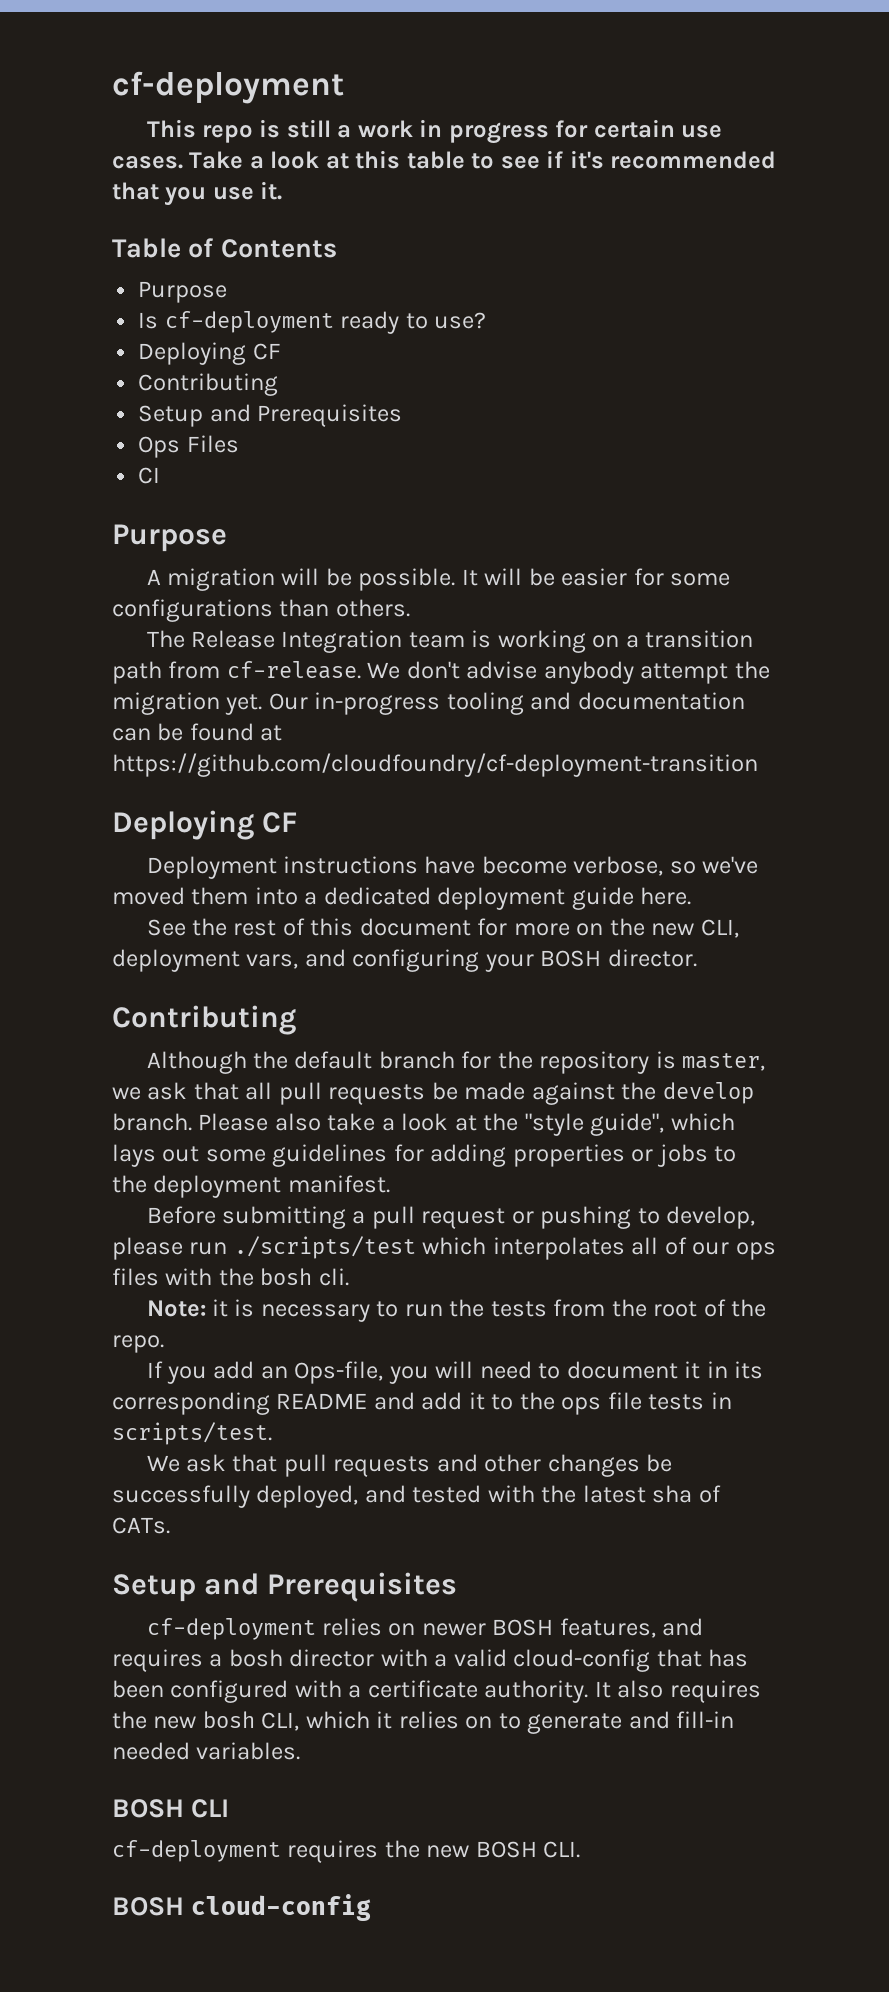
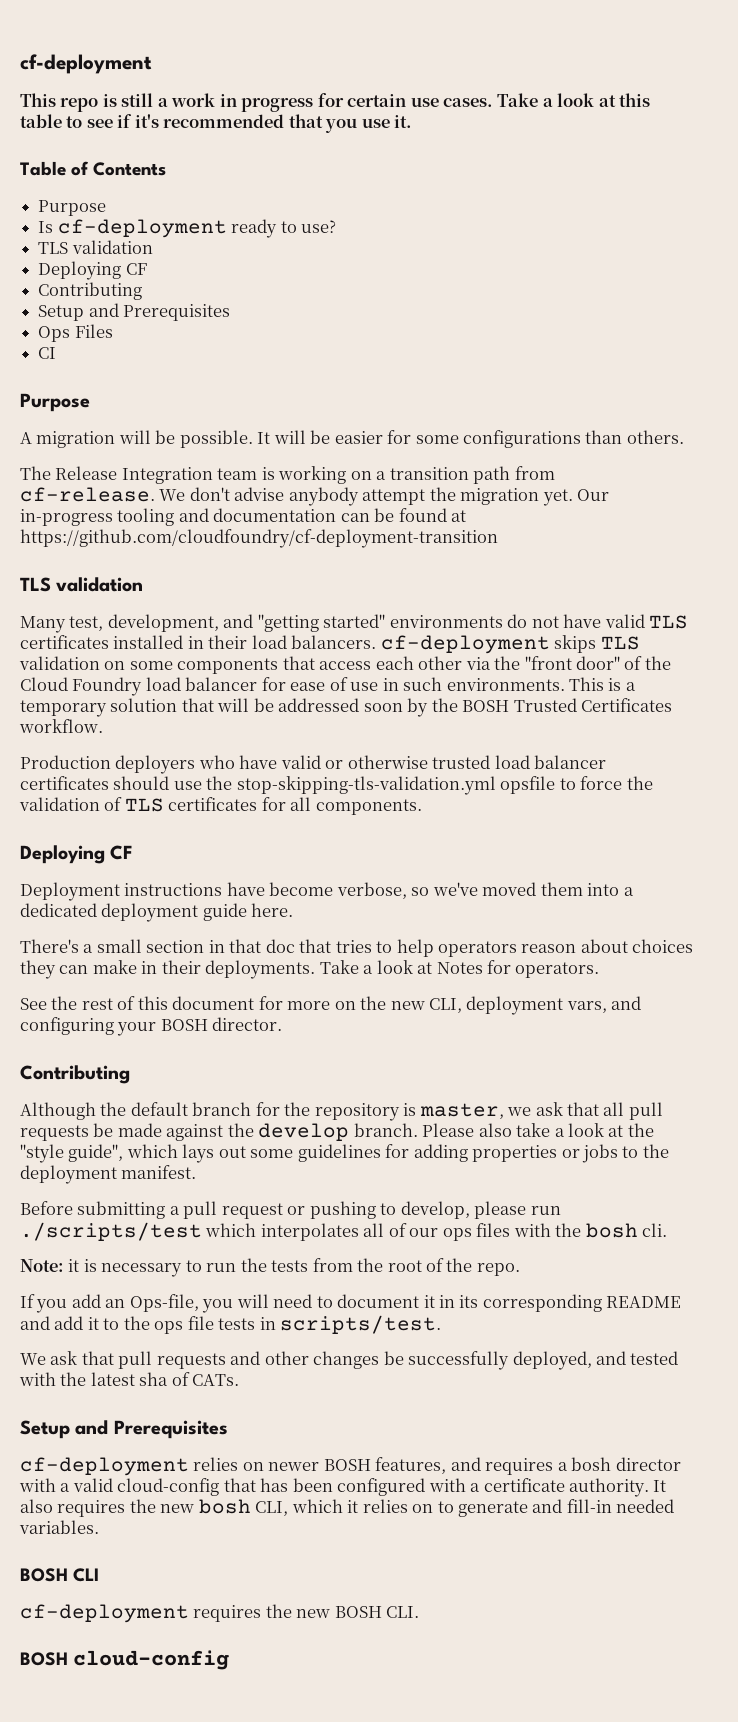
(487, 320) none -> [38,240,153,254] // TLS validation
(758, 765) none -> [20,577,144,592] [20,614,689,633] [20,635,640,654] [19,656,671,674] [20,677,636,696] [20,698,673,717] [19,719,103,733] [20,755,607,774] [20,776,653,795] [19,797,422,815] // TLS validation // Many test, development, and "getting started" environments do not have valid TLS certificates installed in their load balancers. cf-deployment skips TLS validation on some components that access each other via the "front door" of the Cloud Foundry load balancer for ease of use in such environments. This is a temporary solution that will be addressed soon by the BOSH Trusted Certificates workflow. // Production deployers who have valid or otherwise trusted load balancer certificates should use the stop-skipping-tls-validation.yml opsfile to force the validation of TLS certificates for all components.
(692, 896) none -> [20,939,694,957] [20,960,600,979] // There's a small section in that doc that tries to help operators reason about choices they can make in their deployments. Take a look at Notes for operators.

